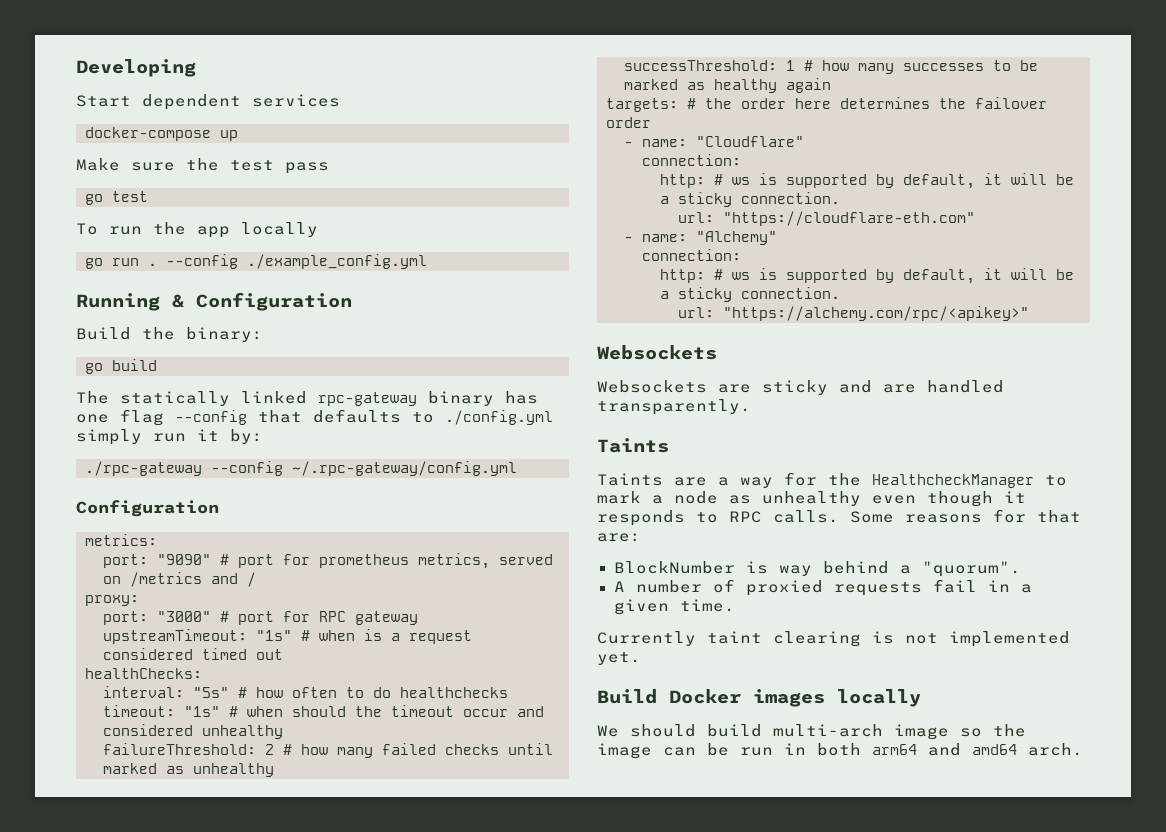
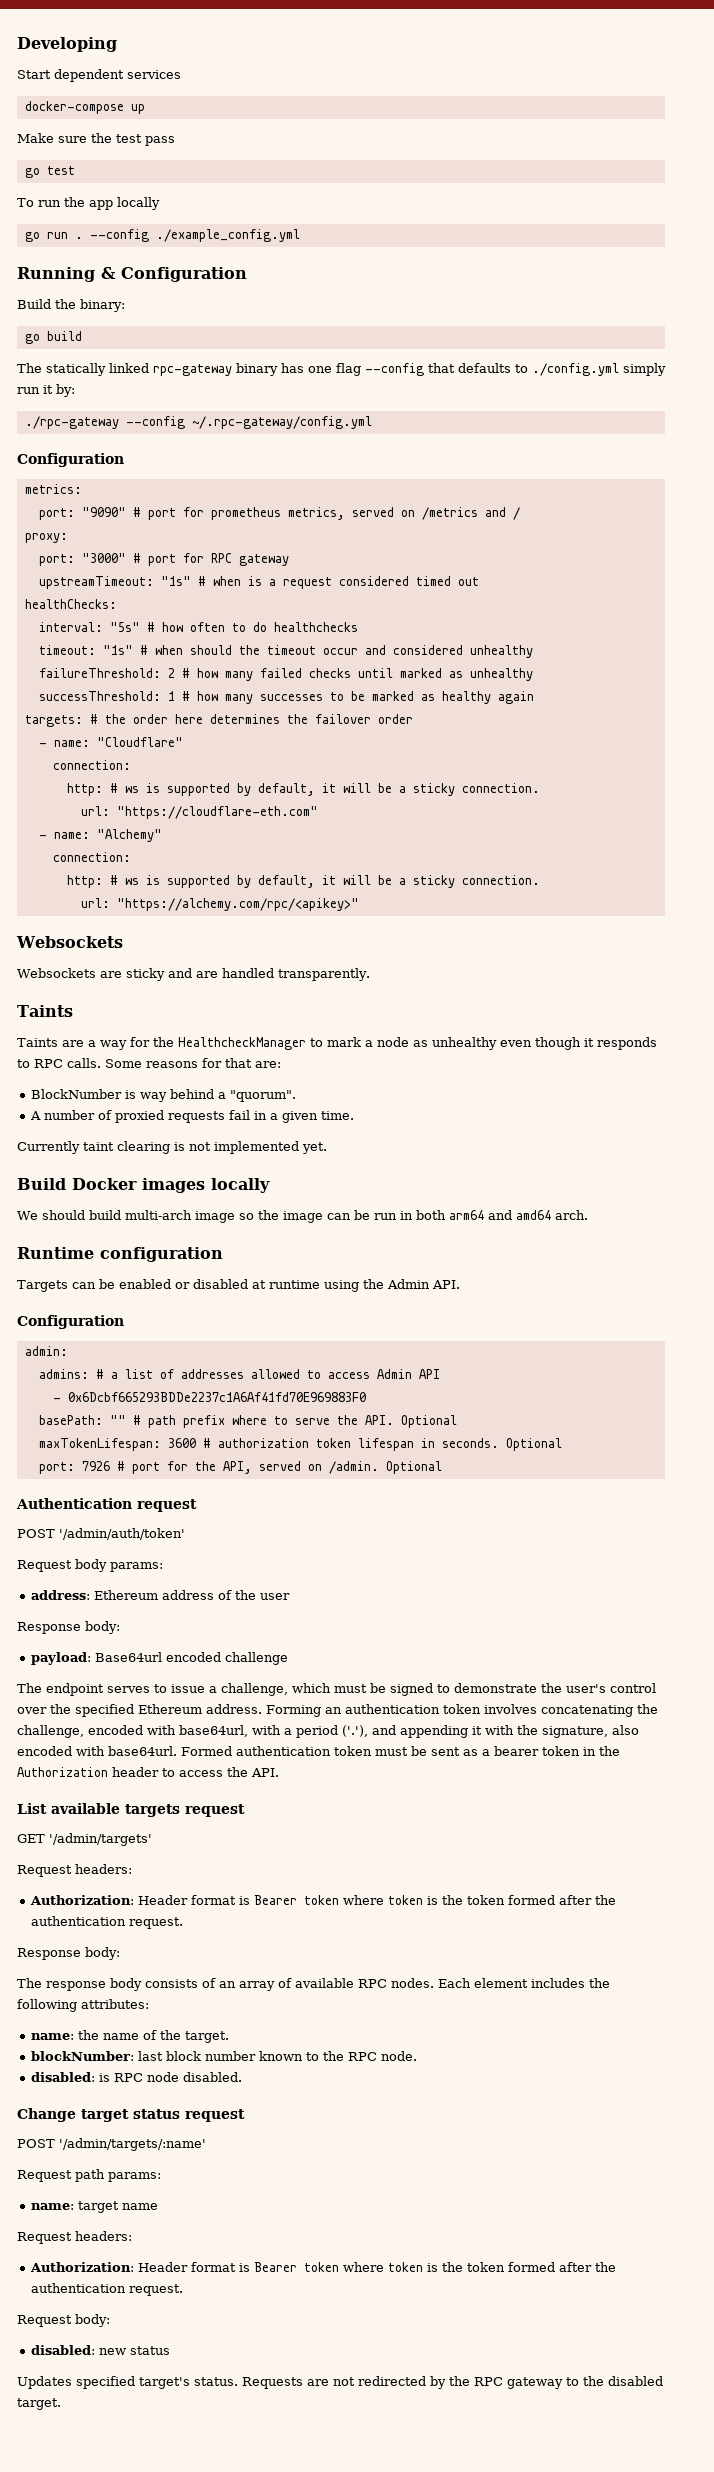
(1083, 749) none -> [17,1247,223,1262] [17,1279,460,1292] [17,1315,124,1329] [24,1346,68,1356] [38,1369,440,1379] [52,1392,366,1402] [38,1415,457,1428] [38,1438,562,1451] [38,1461,442,1474] [16,1498,197,1512] [17,1528,185,1540] [17,1559,163,1572] [30,1590,290,1600] [17,1621,120,1634] [30,1652,288,1665] [17,1683,656,1696] [17,1704,658,1717] [17,1725,639,1738] [17,1746,620,1756] [17,1767,279,1777] [17,1803,245,1817] [17,1833,152,1846] [17,1864,132,1877] [29,1895,616,1905] [30,1916,183,1929] [17,1947,120,1960] [17,1978,610,1991] [17,1999,149,2012] [30,2030,229,2043] [30,2051,417,2061] [30,2072,242,2082] [17,2108,245,2122] [17,2138,206,2151] [17,2169,161,2182] [30,2201,158,2213] [17,2231,132,2244] [29,2262,616,2272] [30,2283,183,2296] [17,2314,110,2327] [30,2345,170,2355] [17,2376,663,2389] [17,2398,61,2410] // Runtime configuration // Targets can be enabled or disabled at runtime using the Admin API. // Configuration // admin: // admins: # a list of addresses allowed to access Admin API // - 0x6Dcbf665293BDDe2237c1A6Af41fd70E969883F0 // basePath: "" # path prefix where to serve the API. Optional // maxTokenLifespan: 3600 # authorization token lifespan in seconds. Optional // port: 7926 # port for the API, served on /admin. Optional // Authentication request // POST '/admin/auth/token' // Request body params: // address: Ethereum address of the user // Response body: // payload: Base64url encoded challenge // The endpoint serves to issue a challenge, which must be signed to demonstrate the user's control over the specified Ethereum address. Forming an authentication token involves concatenating the challenge, encoded with base64url, with a period ('.'), and appending it with the signature, also encoded with base64url. Formed authentication token must be sent as a bearer token in the Authorization header to access the API. // List available targets request // GET '/admin/targets' // Request headers: // Authorization: Header format is Bearer token where token is the token formed after the authentication request. // Response body: // The response body consists of an array of available RPC nodes. Each element includes the following attributes: // name: the name of the target. // blockNumber: last block number known to the RPC node. // disabled: is RPC node disabled. // Change target status request // POST '/admin/targets/:name' // Request path params: // name: target name // Request headers: // Authorization: Header format is Bearer token where token is the token formed after the authentication request. // Request body: // disabled: new status // Updates specified target's status. Requests are not redirected by the RPC gateway to the disabled target.

